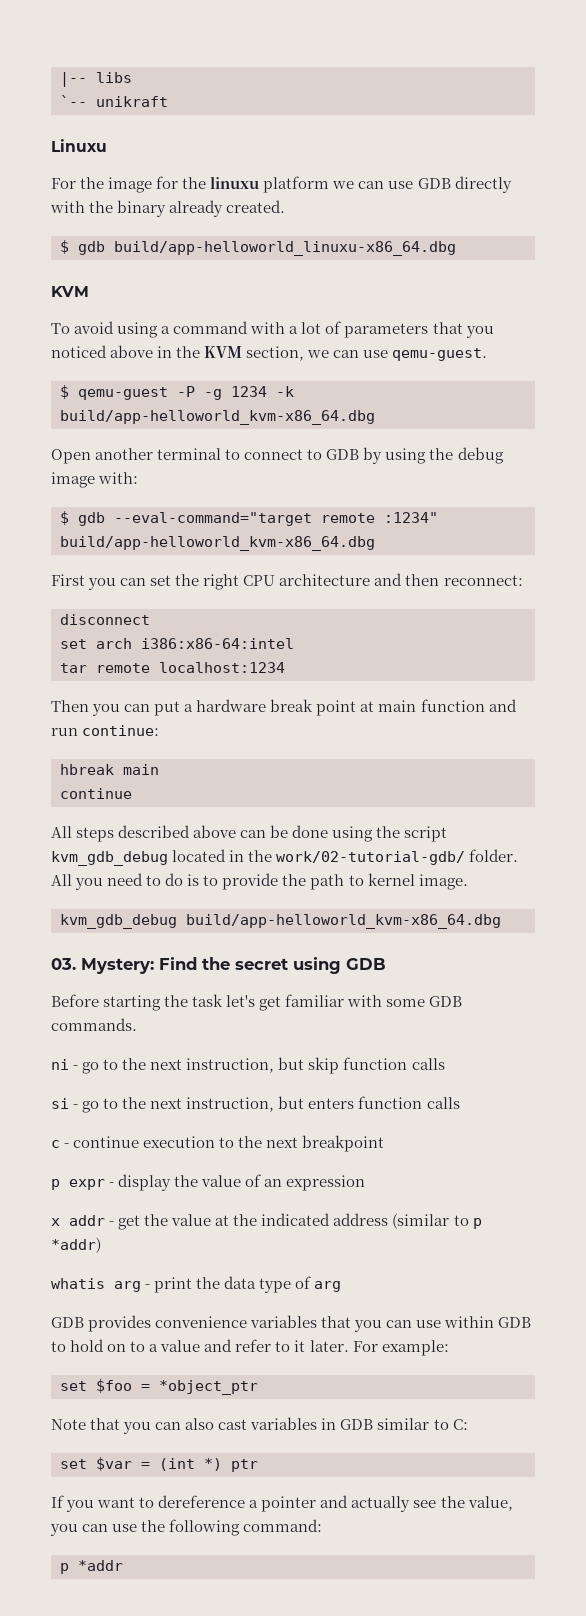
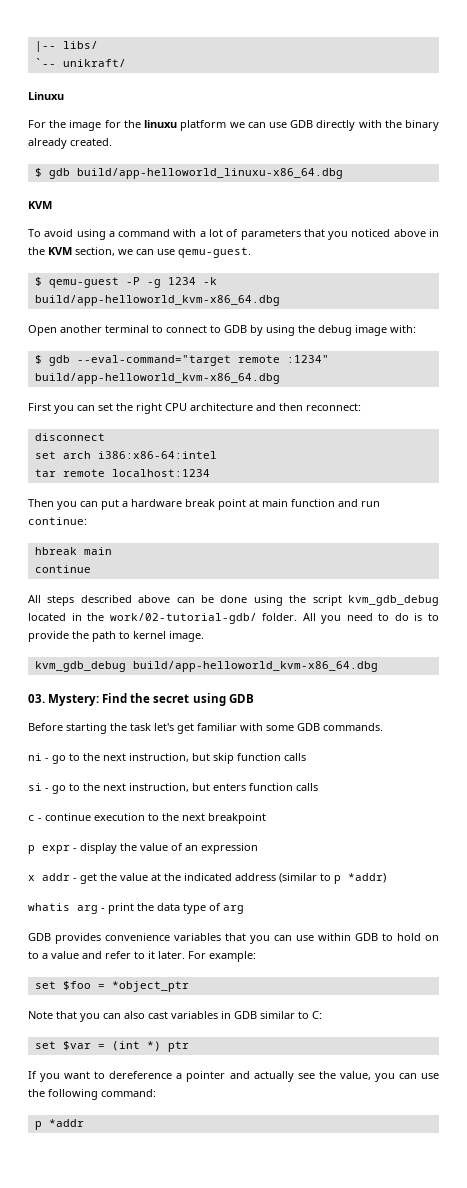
[96,72,132,83] libs -> [62,41,98,49] libs/
[96,96,168,107] unikraft -> [62,59,126,67] unikraft/

